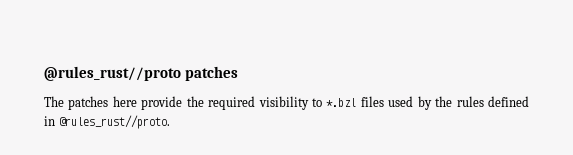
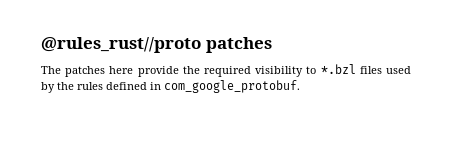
[58,115,170,129] @rules_rust//proto. -> [164,80,300,93] com_google_protobuf.

